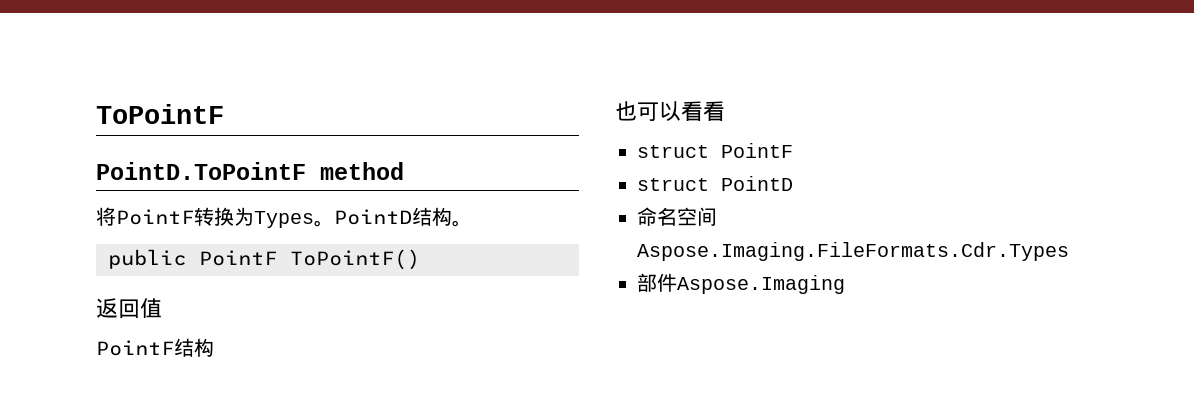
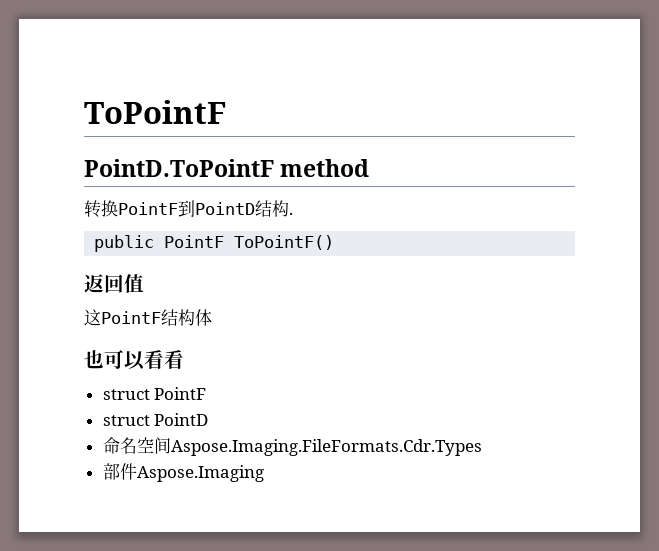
[96,207,334,228] 将PointF转换为Types。 -> [84,200,195,218] 转换PointF到
[452,220,472,227] 。 -> [289,212,293,215] .
(162, 308) none -> [84,309,101,326] 这
(214, 347) none -> [195,309,212,326] 体

